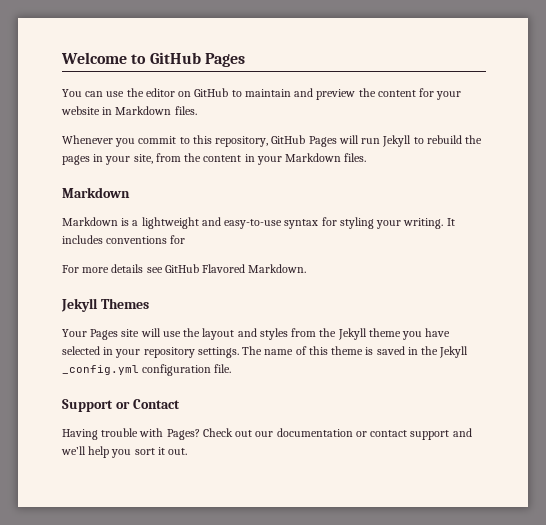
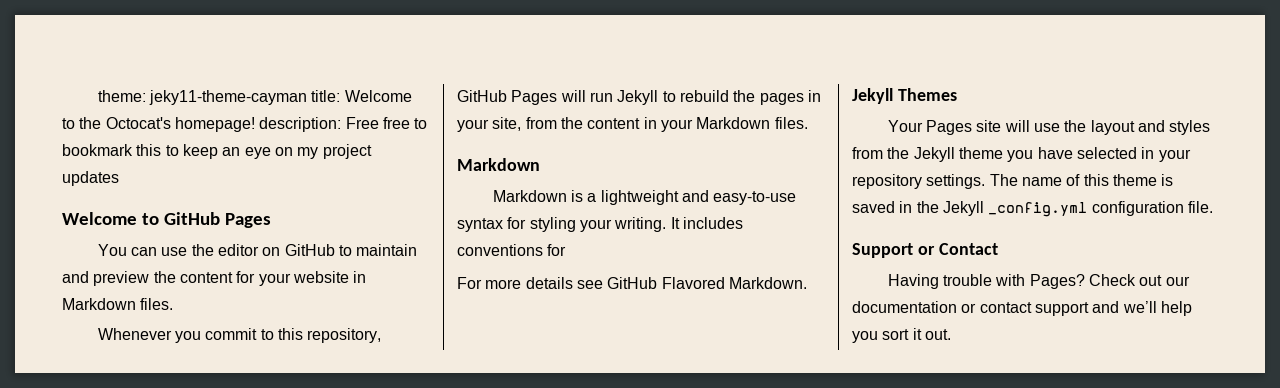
(61, 58) none -> [97,90,412,105] [62,117,428,132] [62,144,372,159] [62,171,119,186] theme: jeky11-theme-cayman title: Welcome to the Octocat's homepage! description: Free free to bookmark this to keep an eye on my project updates //

